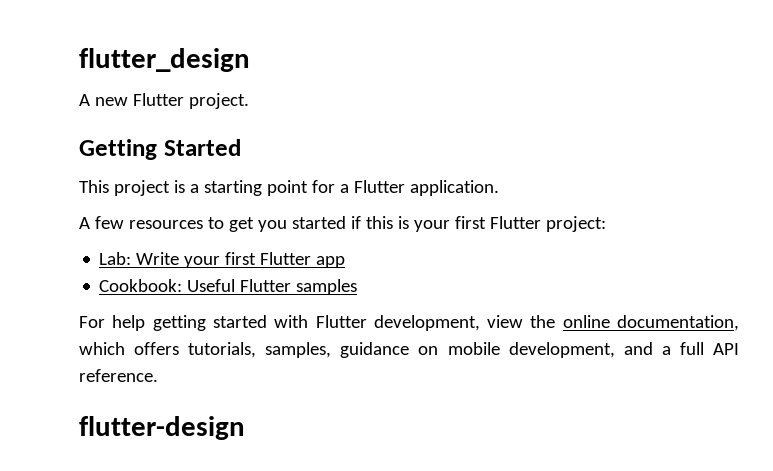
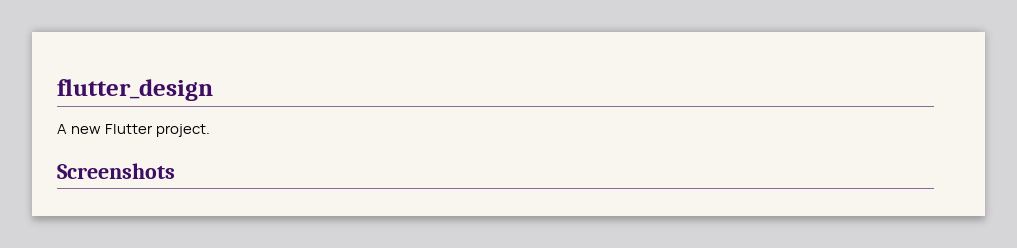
[79,139,241,160] [79,180,499,196] [79,216,606,232] [99,252,346,268] [99,279,358,295] [79,315,739,331] [79,342,739,358] [79,369,158,382] [79,416,245,440] Getting Started // This project is a starting point for a Flutter application. // A few resources to get you started if this is your first Flutter project: // Lab: Write your first Flutter app // Cookbook: Useful Flutter samples // For help getting started with Flutter development, view the online documentation, which offers tutorials, samples, guidance on mobile development, and a full API reference. // flutter-design -> [57,163,175,179] Screenshots

